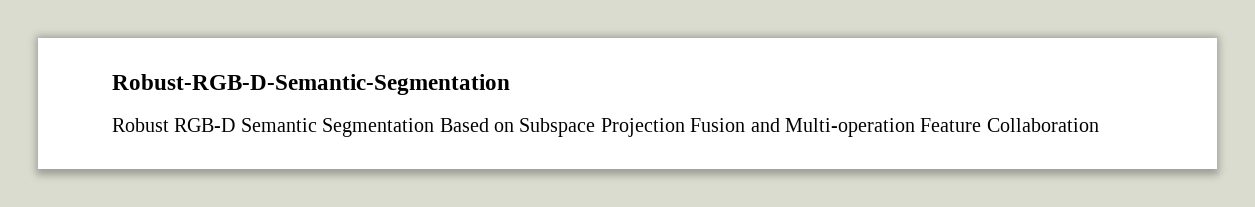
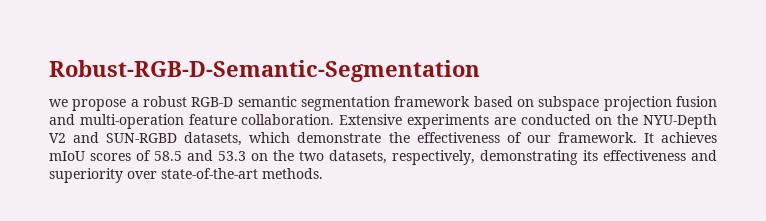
[112,118,1099,137] Robust RGB-D Semantic Segmentation Based on Subspace Projection Fusion and Multi-operation Feature Collaboration -> [49,96,717,111] [49,114,717,129] [49,132,717,146] [49,150,717,165] [49,168,323,183] we propose a robust RGB-D semantic segmentation framework based on subspace projection fusion and multi-operation feature collaboration. Extensive experiments are conducted on the NYU-Depth V2 and SUN-RGBD datasets, which demonstrate the effectiveness of our framework. It achieves mIoU scores of 58.5 and 53.3 on the two datasets, respectively, demonstrating its effectiveness and superiority over state-of-the-art methods.

